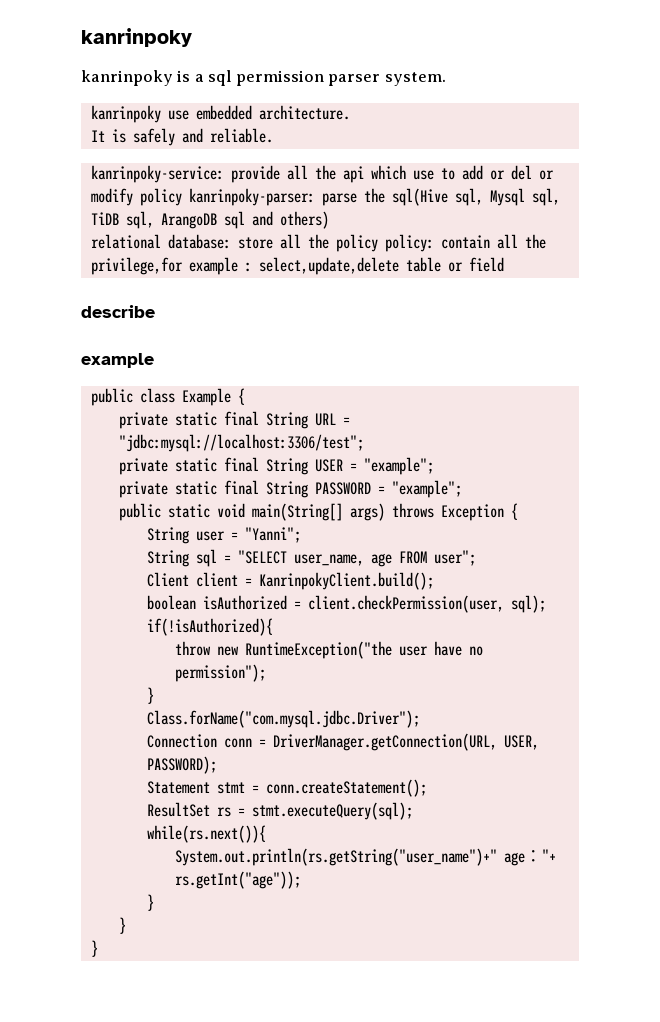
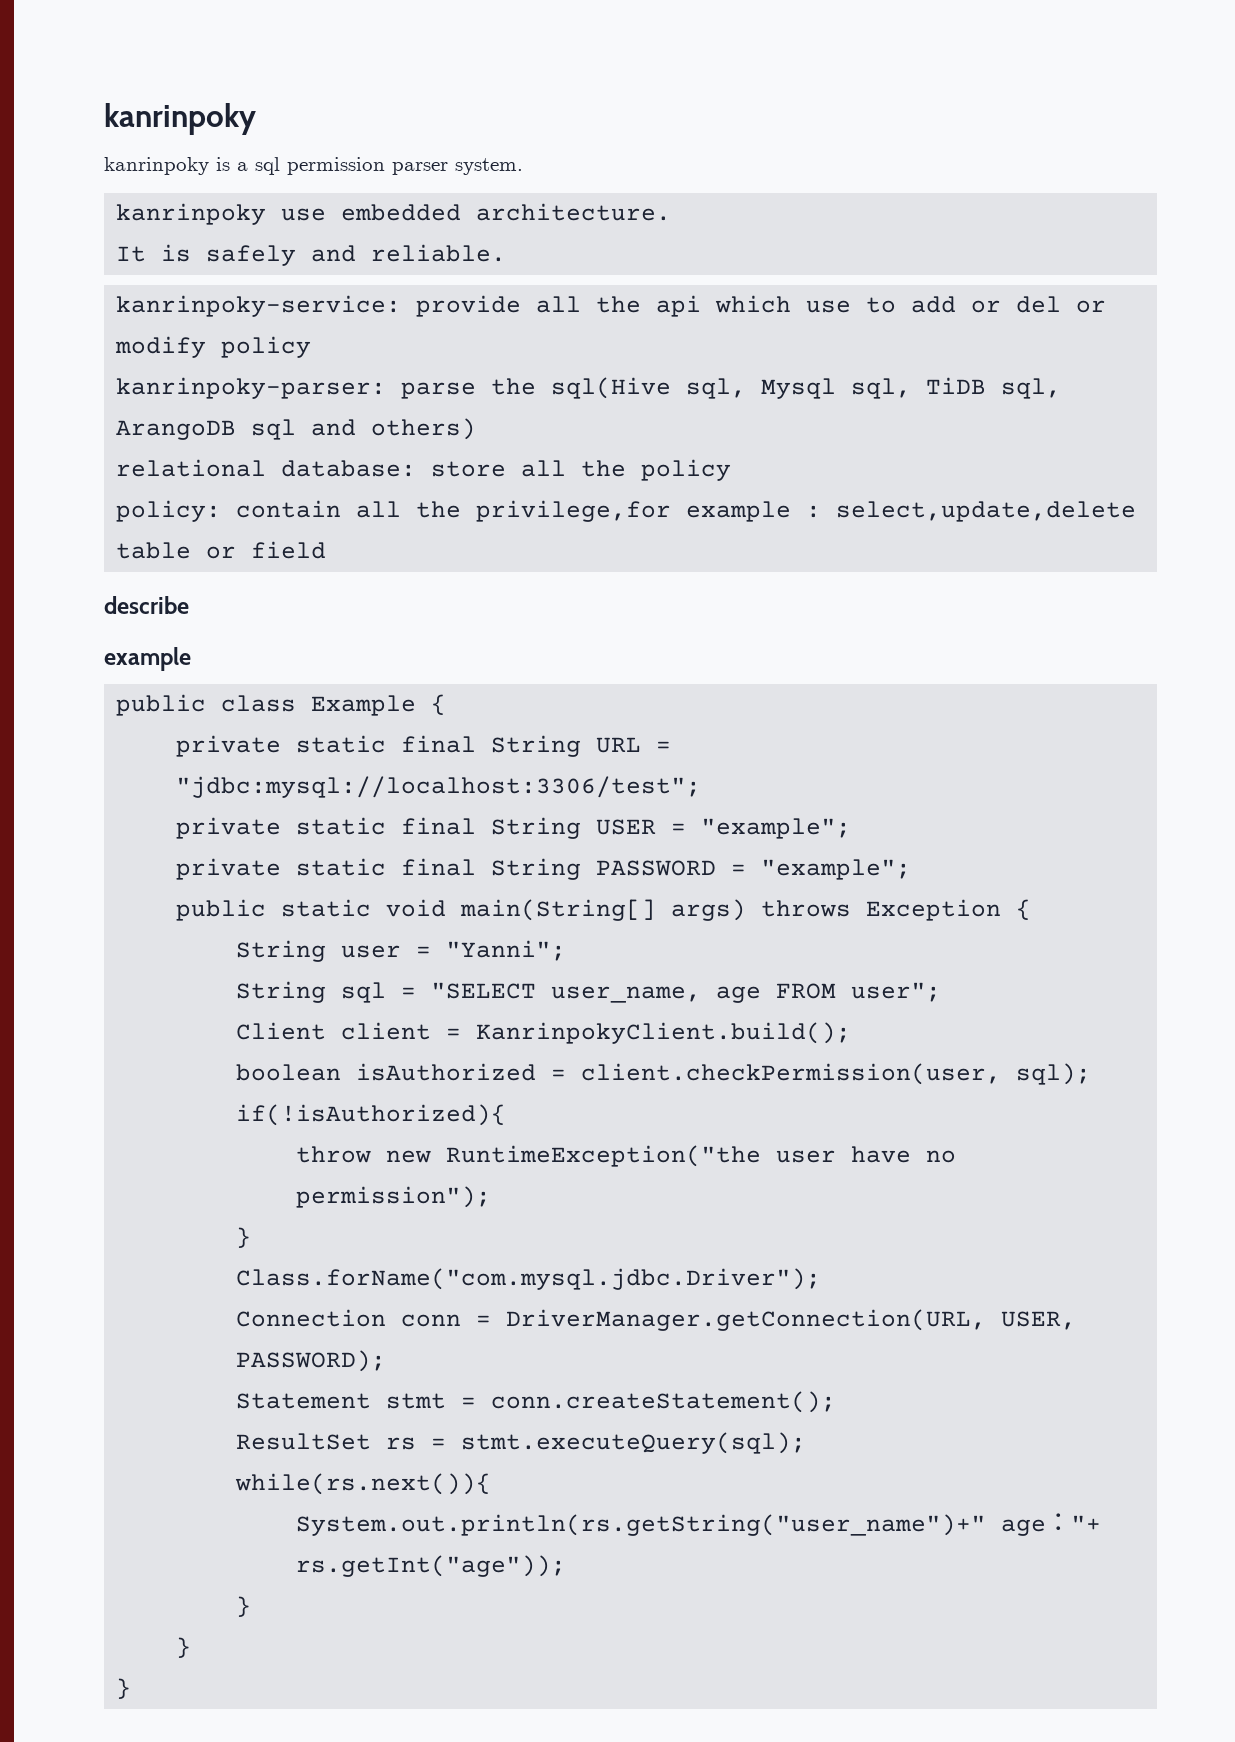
(182, 197) none -> (312, 347) //
(378, 243) none -> (732, 470) //

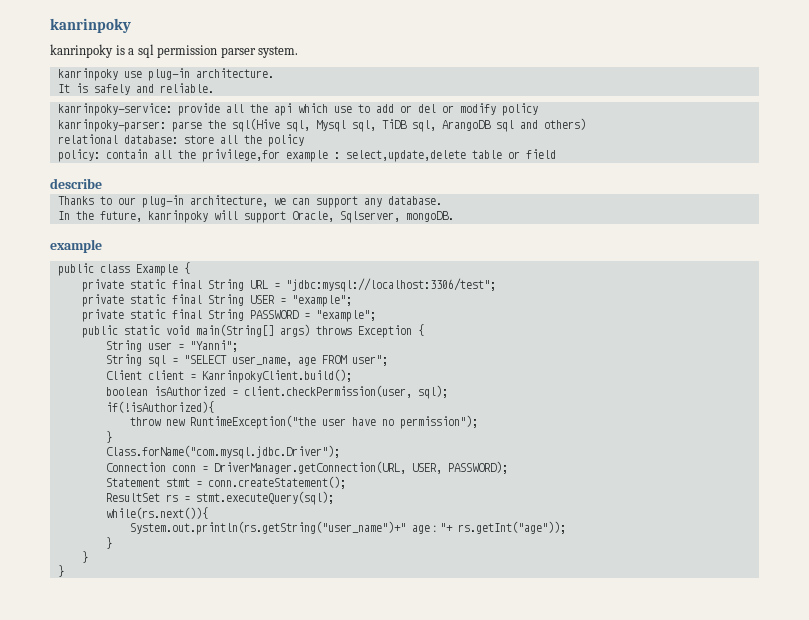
[341,204,462,221] embedded -> [147,68,190,81] plug-in
(189, 605) none -> [57,195,442,208] [57,210,454,223] // Thanks to our plug-in architecture, we can support any database. // In the future, kanrinpoky will support Oracle, Sqlserver, mongoDB.

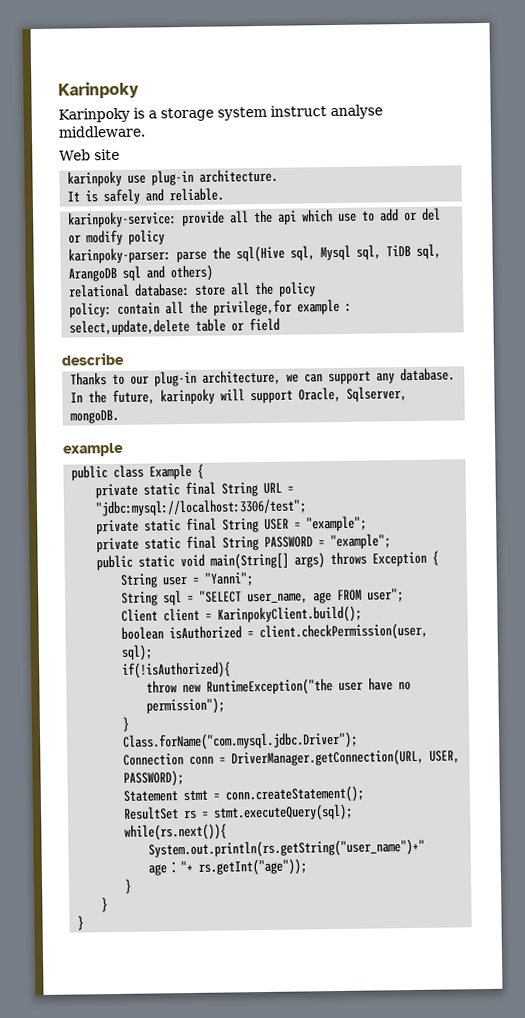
[50,18,131,33] [50,44,299,58] [57,68,118,81] kanrinpoky // kanrinpoky is a sql permission parser system. // kanrinpoky -> [58,81,139,99] [58,104,383,123] [58,125,145,138] [59,148,120,161] [67,170,123,187] Karinpoky // Karinpoky is a storage system instruct analyse middleware. // Web site // karinpoky
[57,103,172,116] kanrinpoky-service: -> [67,211,178,228] karinpoky-service:
[57,119,166,132] kanrinpoky-parser: -> [68,247,172,264] karinpoky-parser:
[147,210,208,223] kanrinpoky -> [160,388,216,405] karinpoky
[201,369,352,383] KanrinpokyClient.build(); -> [217,605,363,624] KarinpokyClient.build();

